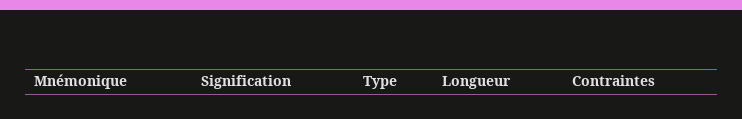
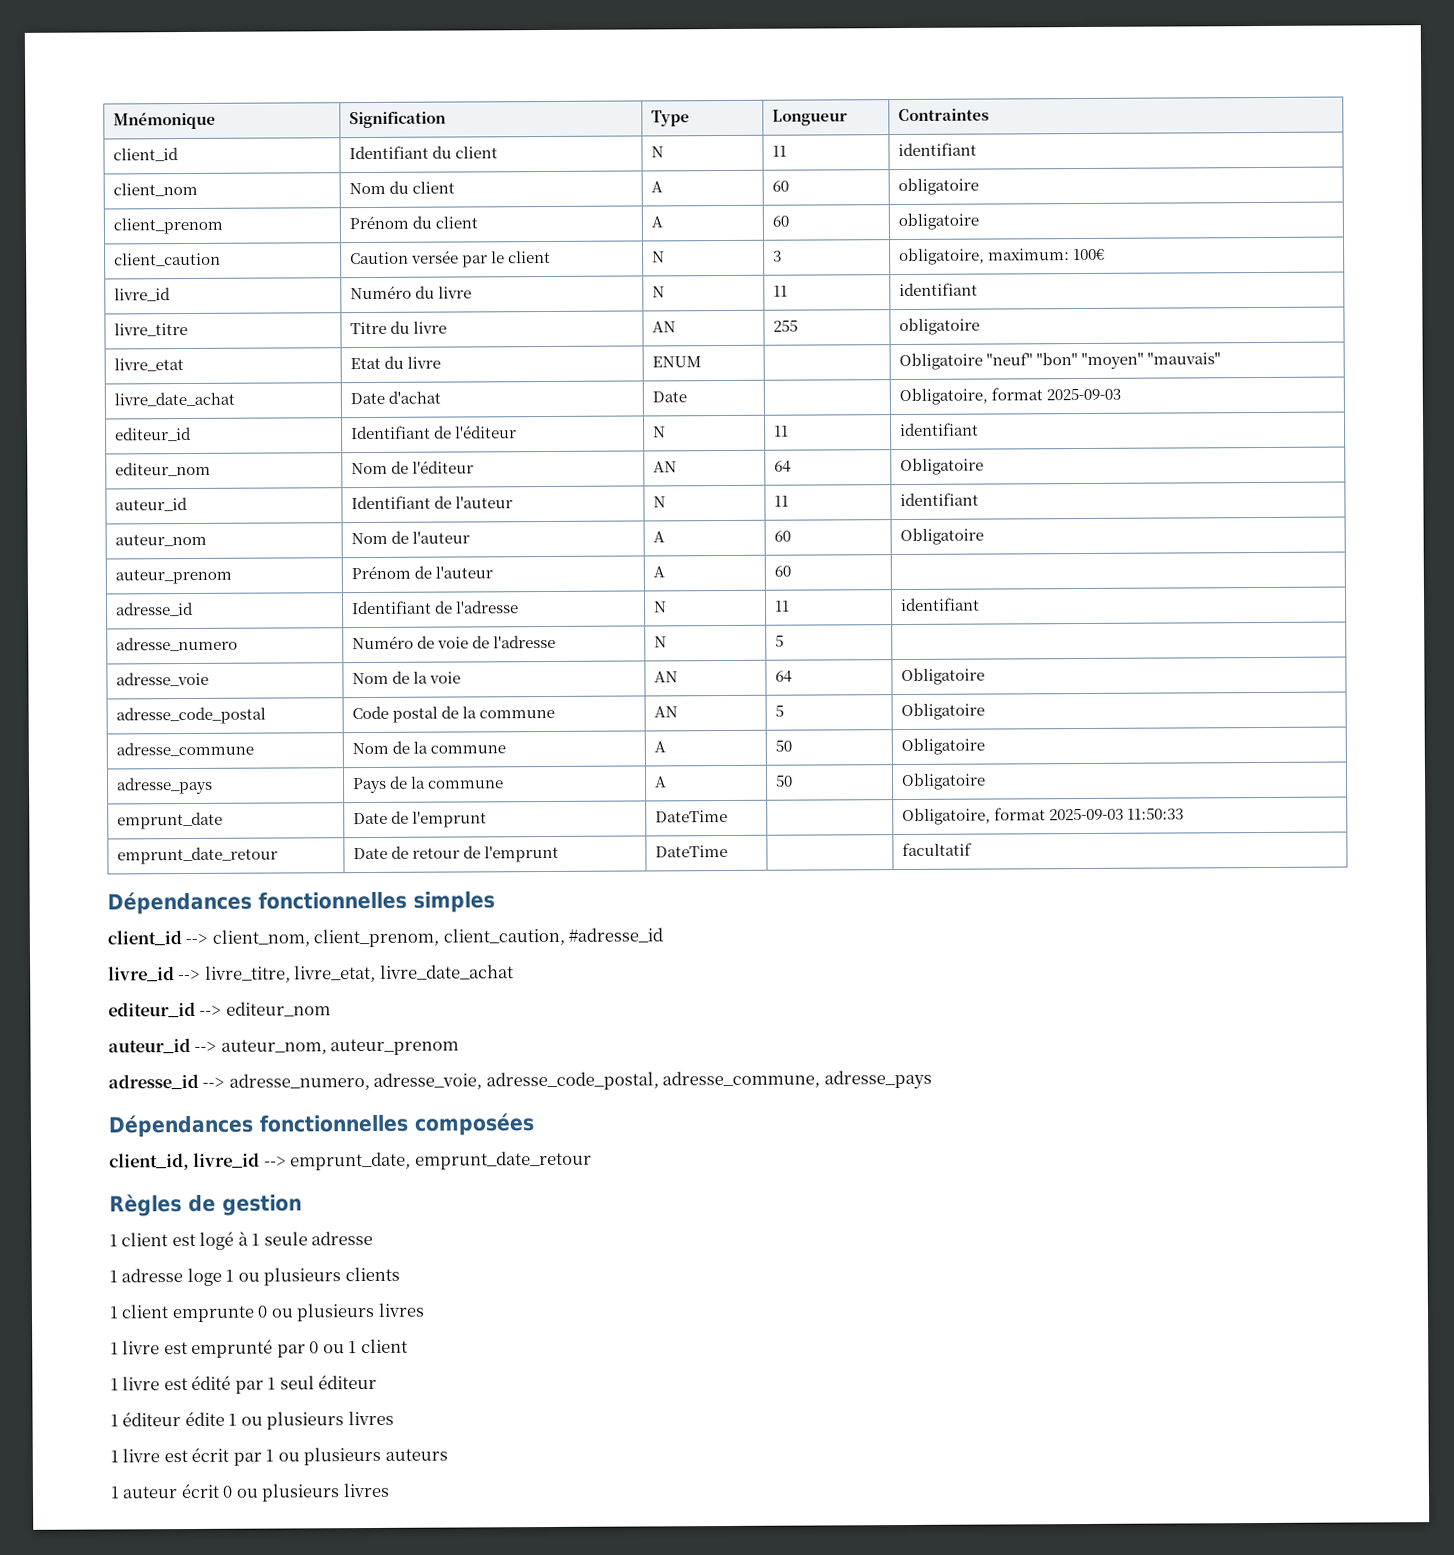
(655, 80) none -> [112,147,179,162] [348,145,499,160] [650,146,664,158] [771,145,787,157] [897,142,977,157] [112,182,198,197] [348,180,456,195] [650,181,663,193] [771,180,789,192] [897,177,979,196] [112,217,223,235] [348,215,479,230] [650,216,663,228] [771,215,789,227] [897,212,979,231] [113,252,221,267] [349,250,552,268] [651,251,665,263] [772,250,782,262] [898,247,1106,266] [113,287,171,302] [349,285,473,300] [651,286,665,298] [772,285,788,297] [898,282,978,297] [113,323,188,337] [349,320,448,335] [651,321,676,333] [772,319,798,332] [898,317,980,336] [113,358,184,372] [349,355,442,370] [651,356,702,368] [898,352,1222,371] [113,391,235,407] [349,390,441,405] [651,391,687,403] [898,387,1122,406] [114,426,192,442] [350,425,518,440] [652,426,666,438] [773,425,789,437] [899,422,979,437] [114,461,211,477] [350,460,475,475] [652,461,677,473] [773,460,791,473] [899,457,984,476] [114,497,188,512] [350,495,514,510] [652,496,666,508] [773,495,789,507] [899,492,979,507] [114,533,207,547] [350,530,471,545] [652,531,665,543] [773,530,791,542] [899,527,984,546] [114,568,232,585] [350,565,494,580] [652,566,665,578] [773,565,791,577] [115,601,194,617] [351,600,520,615] [653,601,667,613] [774,600,790,612] [900,597,980,612] [115,636,238,652] [351,634,557,650] [653,636,667,648] [774,634,784,647] [115,671,209,687] [351,670,462,685] [653,671,678,683] [774,670,792,683] [900,667,985,686] [115,706,266,725] [351,705,556,723] [653,706,678,718] [774,704,784,717] [900,702,985,721] [115,741,254,757] [351,740,507,755] [653,741,666,753] [774,739,792,752] [900,737,985,756] [115,776,213,795] [351,775,505,794] [653,776,667,788] [774,774,793,787] [900,772,986,791] [116,811,223,830] [352,810,488,828] [654,809,728,823] [901,807,1185,826] [116,846,278,865] [352,845,560,863] [654,844,728,858] [901,842,972,857] [107,891,495,915] [107,927,664,948] [108,964,514,983] [108,1001,331,1018] [108,1038,460,1056] [108,1069,932,1091] [108,1113,534,1138] [109,1150,592,1171] [109,1194,302,1217] [109,1230,374,1250] [109,1266,400,1287] [109,1302,425,1323] [110,1338,408,1359] [110,1374,378,1394] [110,1410,394,1430] [110,1446,448,1466] [110,1482,390,1502] // client_id | Identifiant du client | N | 11 | identifiant // client_nom | Nom du client | A | 60 | obligatoire // client_prenom | Prénom du client | A | 60 | obligatoire // client_caution | Caution versée par le client | N | 3 | obligatoire, maximum: 100€ // livre_id | Numéro du livre | N | 11 | identifiant // livre_titre | Titre du livre | AN | 255 | obligatoire // livre_etat | Etat du livre | ENUM | | Obligatoire "neuf" "bon" "moyen" "mauvais" // livre_date_achat | Date d'achat | Date | | Obligatoire, format 2025-09-03 // editeur_id | Identifiant de l'éditeur | N | 11 | identifiant // editeur_nom | Nom de l'éditeur | AN | 64 | Obligatoire // auteur_id | Identifiant de l'auteur | N | 11 | identifiant // auteur_nom | Nom de l'auteur | A | 60 | Obligatoire // auteur_prenom | Prénom de l'auteur | A | 60 | // adresse_id | Identifiant de l'adresse | N | 11 | identifiant // adresse_numero | Numéro de voie de l'adresse | N | 5 | // adresse_voie | Nom de la voie | AN | 64 | Obligatoire // adresse_code_postal | Code postal de la commune | AN | 5 | Obligatoire // adresse_commune | Nom de la commune | A | 50 | Obligatoire // adresse_pays | Pays de la commune | A | 50 | Obligatoire // emprunt_date | Date de l'emprunt | DateTime | | Obligatoire, format 2025-09-03 11:50:33 // emprunt_date_retour | Date de retour de l'emprunt | DateTime | | facultatif // Dépendances fonctionnelles simples // client_id --> client_nom, client_prenom, client_caution, #adresse_id // livre_id --> livre_titre, livre_etat, livre_date_achat // editeur_id --> editeur_nom // auteur_id --> auteur_nom, auteur_prenom // adresse_id --> adresse_numero, adresse_voie, adresse_code_postal, adresse_commune, adresse_pays // Dépendances fonctionnelles composées // client_id, livre_id --> emprunt_date, emprunt_date_retour // Règles de gestion // 1 client est logé à 1 seule adresse // 1 adresse loge 1 ou plusieurs clients // 1 client emprunte 0 ou plusieurs livres // 1 livre est emprunté par 0 ou 1 client // 1 livre est édité par 1 seul éditeur // 1 éditeur édite 1 ou plusieurs livres // 1 livre est écrit par 1 ou plusieurs auteurs // 1 auteur écrit 0 ou plusieurs livres

